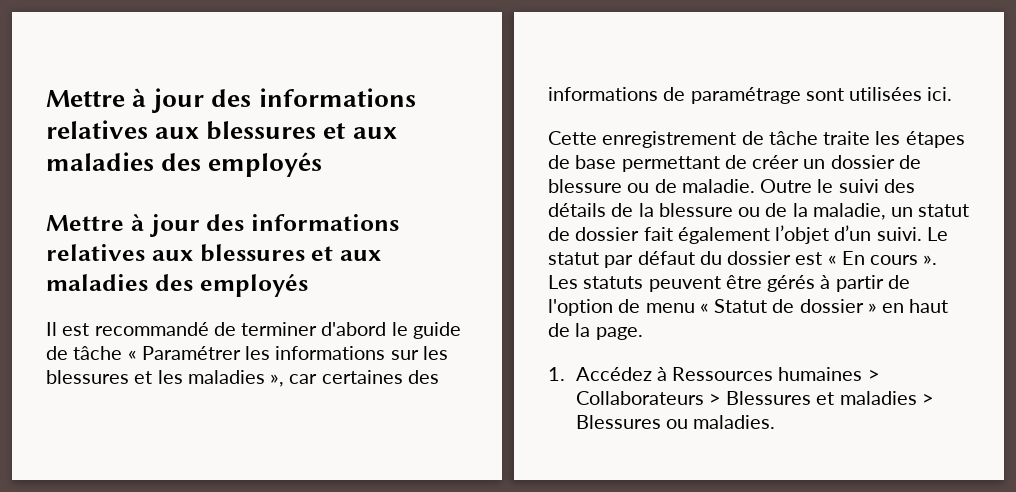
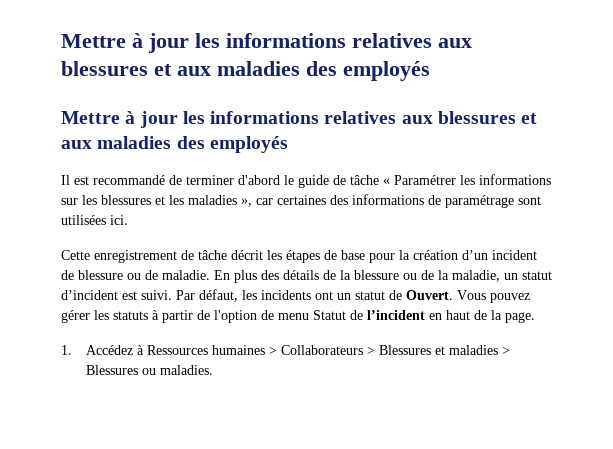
[46,88,252,113] Mettre à jour des -> [61,33,220,53] Mettre à jour les
[206,214,245,231] des -> [182,111,205,124] les
[823,131,871,145] traite -> [231,250,263,260] décrit
[621,155,895,172] permettant de créer un dossier -> [369,250,537,263] pour la création d’un incident
[760,179,879,193] Outre le suivi -> [214,270,257,283] En plus
[548,225,948,244] [548,251,938,268] [548,275,816,292] de dossier fait également l’objet d’un suivi. Le statut par défaut du dossier est « En cours ». Les statuts peuvent être gérés -> [61,289,530,303] [61,310,148,323] d’incident est suivi. Par défaut, les incidents ont un statut de Ouvert. Vous pouvez gérer les statuts
[699,303,709,313] « -> (309, 316) none
[799,299,877,313] dossier » -> [367,310,425,320] l’incident

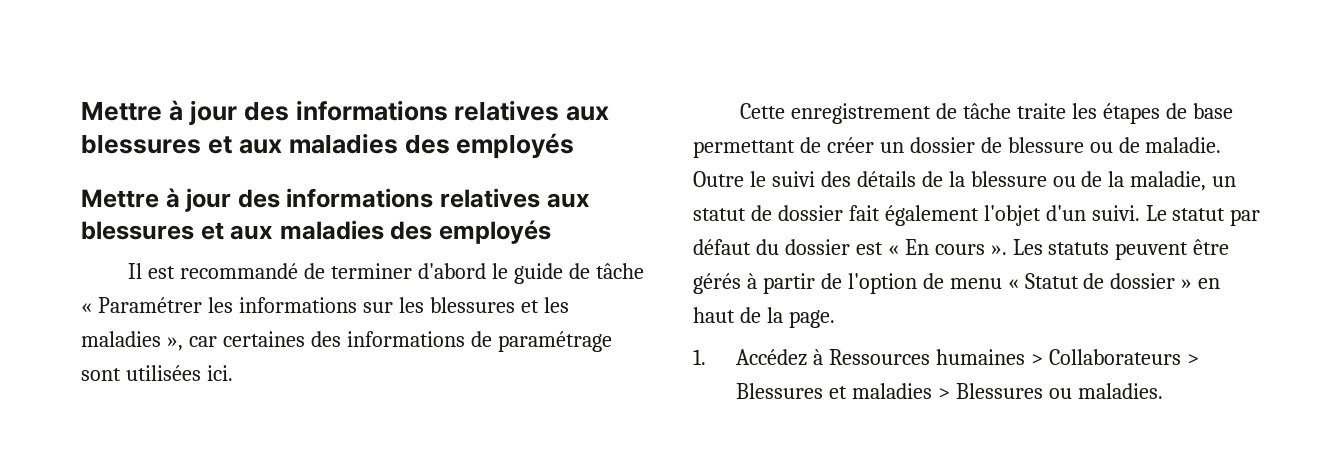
[61,33,220,53] Mettre à jour les -> [81,100,289,126] Mettre à jour des
[182,111,205,124] les -> [237,189,280,208] des
[231,250,263,260] décrit -> [1016,103,1066,119] traite
[369,250,537,263] pour la création d’un incident -> [693,137,975,158] permettant de créer un dossier
[214,270,257,283] En plus -> [693,171,815,187] Outre le suivi
[61,289,530,303] [61,310,148,323] d’incident est suivi. Par défaut, les incidents ont un statut de Ouvert. Vous pouvez gérer les statuts -> [750,205,1261,226] [693,239,1230,260] [693,273,741,294] de dossier fait également l'objet d'un suivi. Le statut par défaut du dossier est « En cours ». Les statuts peuvent être gérés
(309, 316) none -> [1007,279,1019,289] «
[367,310,425,320] l’incident -> [1110,273,1193,289] dossier »

